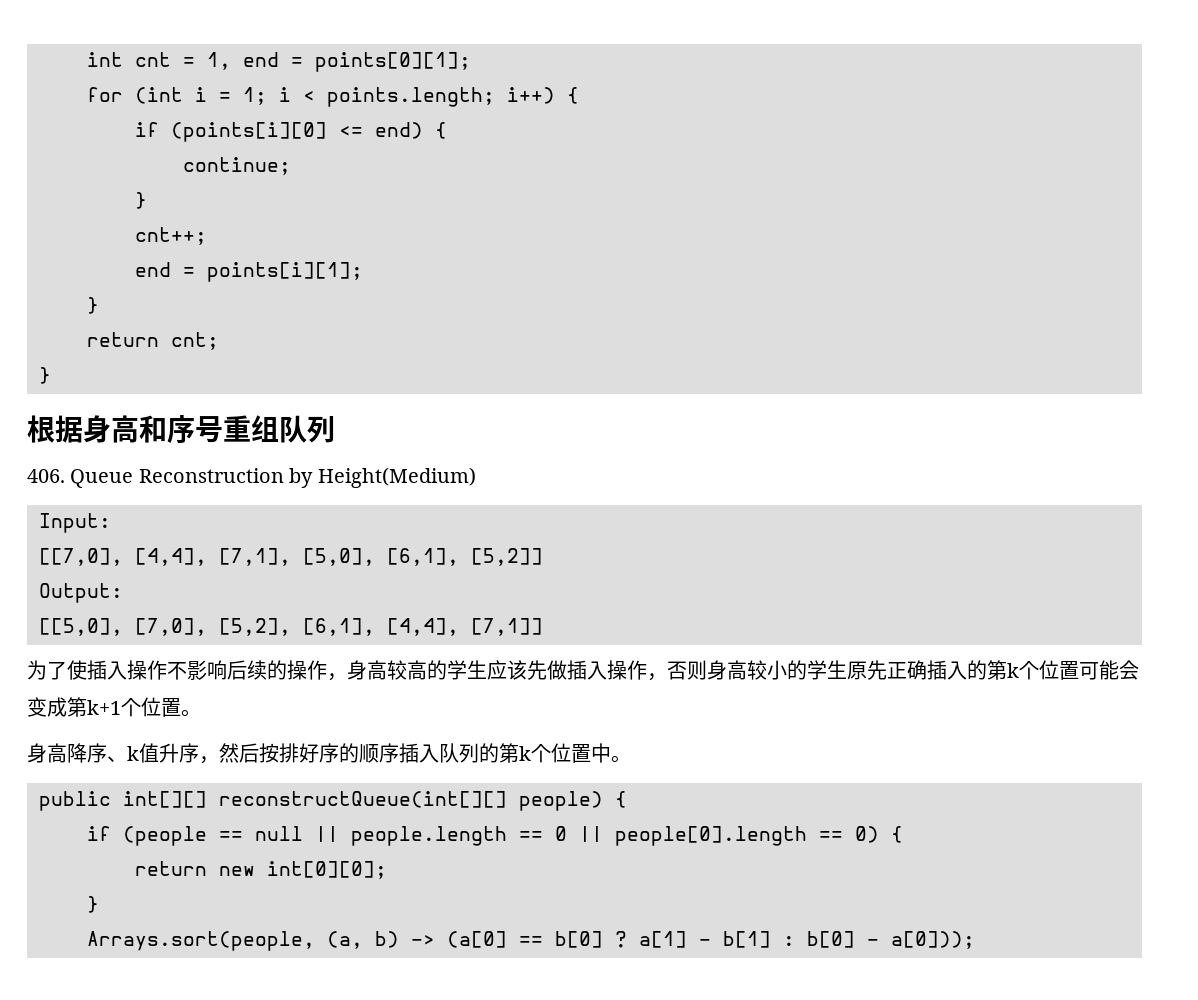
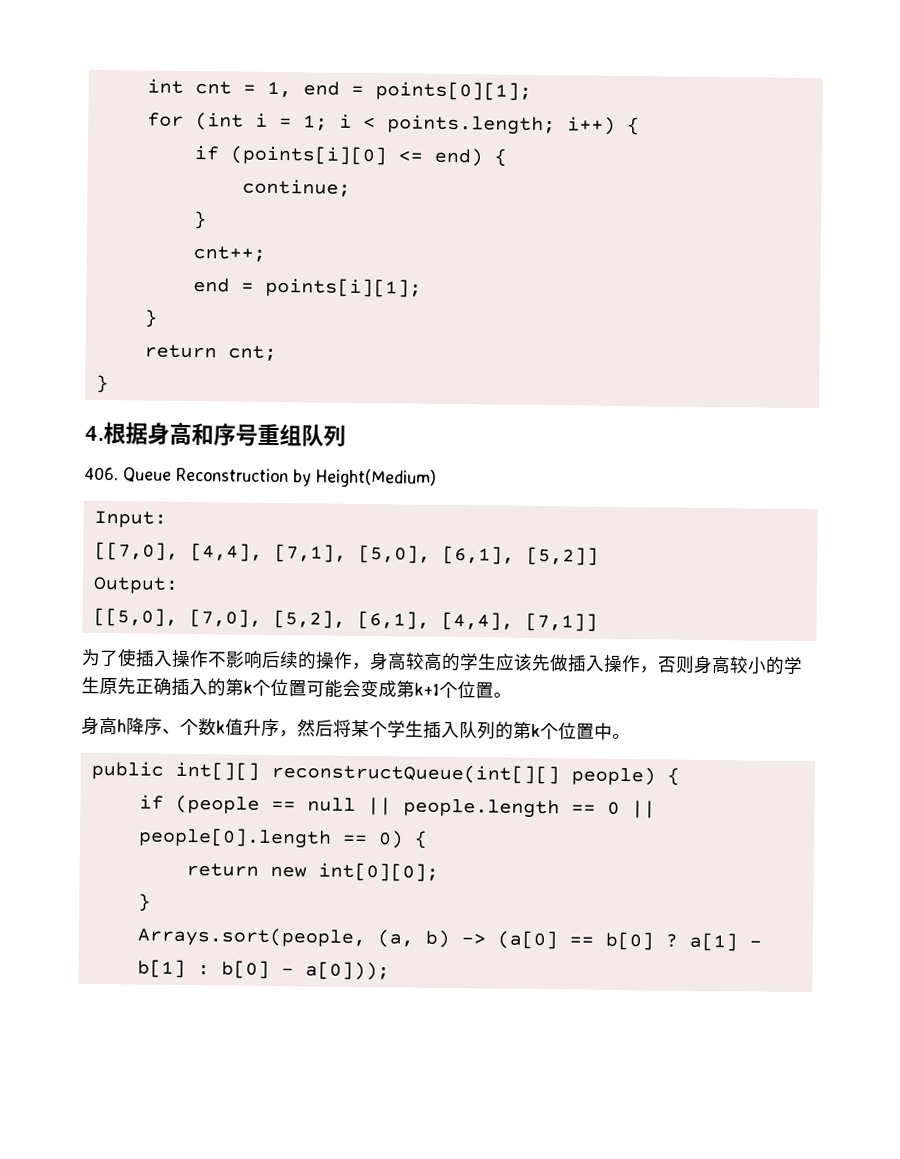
(51, 375) none -> [84,425,104,442] 4.
[67,743,127,763] 降序、 -> [117,717,217,736] h降序、个数
[259,743,399,763] 按排好序的顺序 -> [333,719,424,738] 将某个学生

